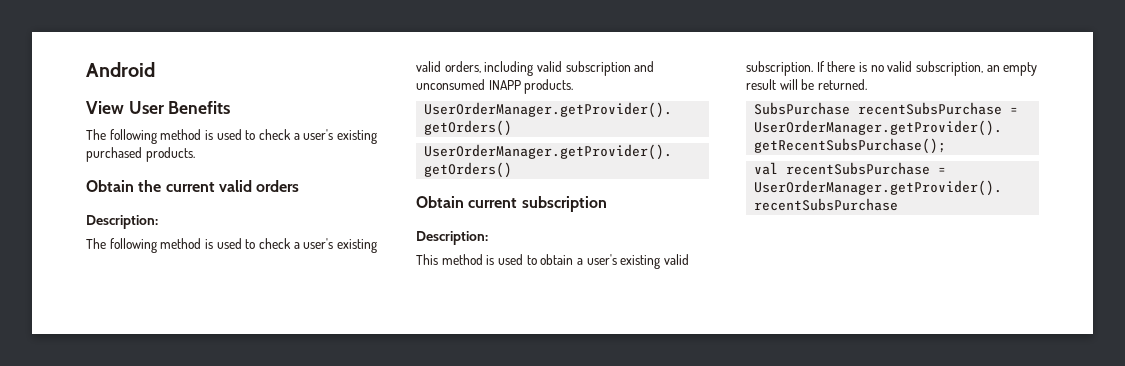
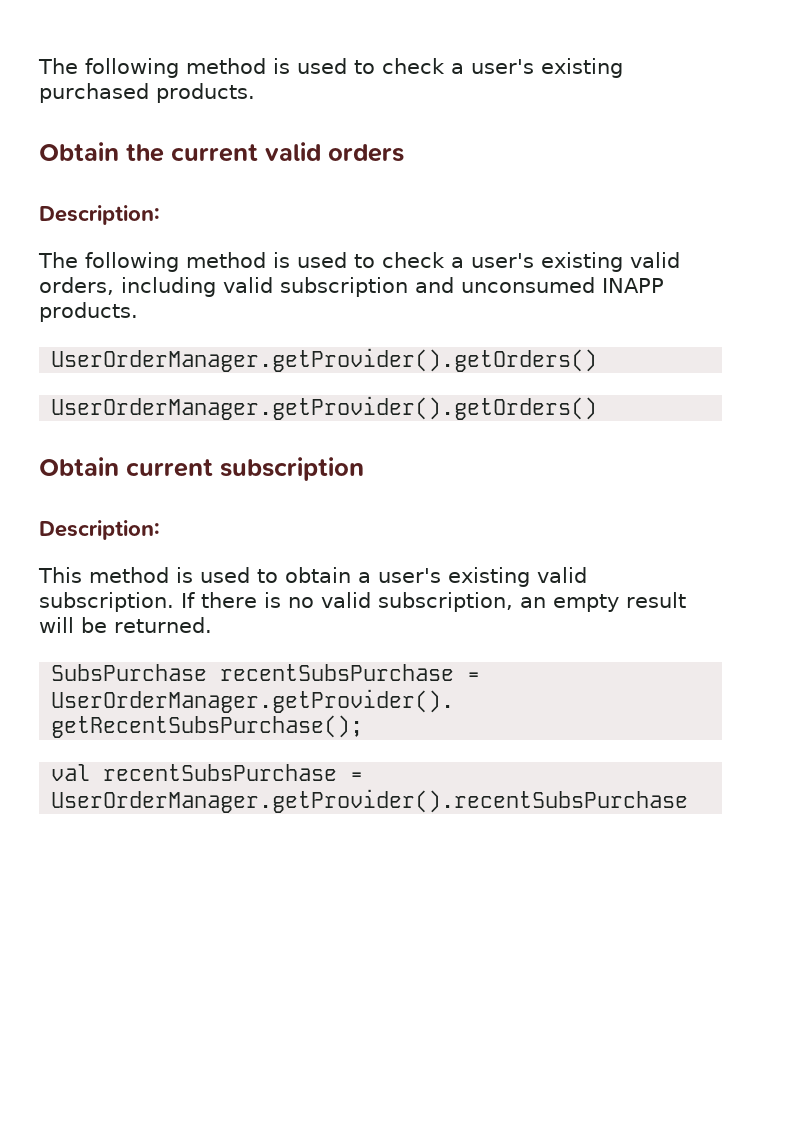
[86,62,155,77] [86,101,231,114] Android // View User Benefits // -> (38, 66) none

